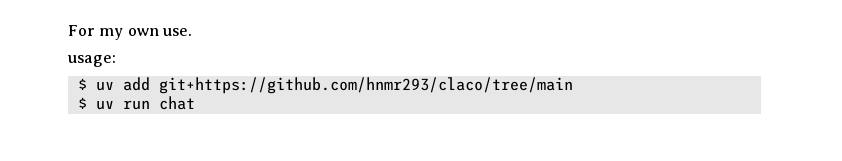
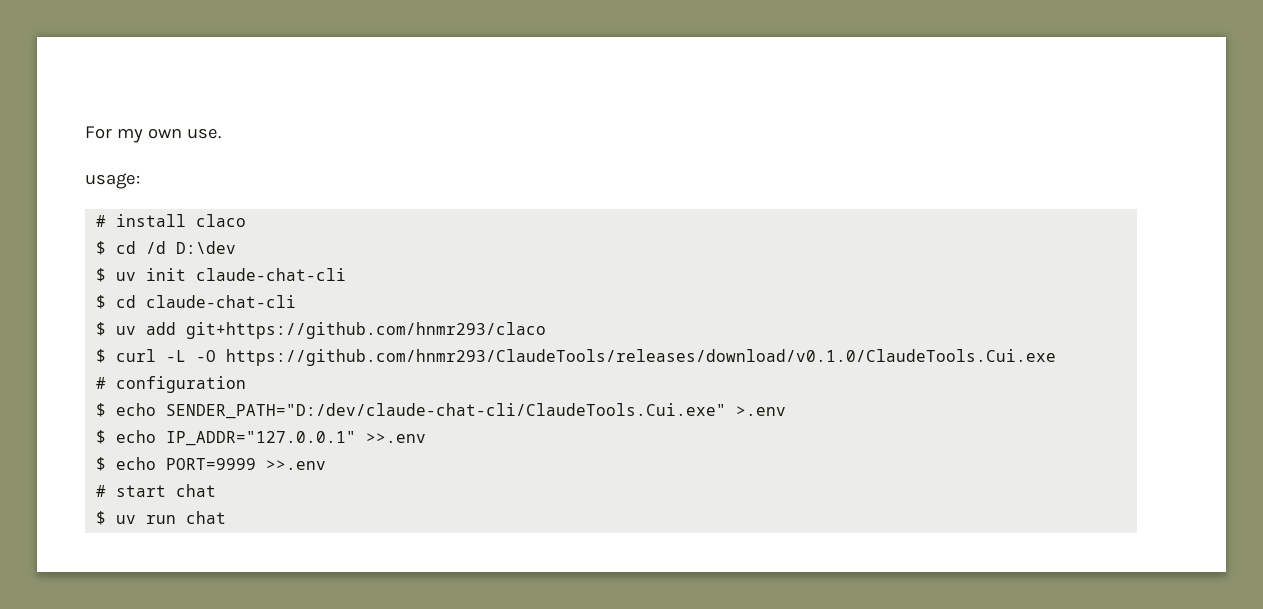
[77,77,573,94] $ uv add git+https://github.com/hnmr293/claco/tree/main -> [96,214,247,227] [96,241,237,255] [96,268,347,282] [96,295,297,309] [96,322,547,339] [96,349,1057,366] [96,376,247,393] [96,403,787,419] [96,430,427,446] [96,457,327,471] [96,484,217,497] # install claco // $ cd /d D:\dev // $ uv init claude-chat-cli // $ cd claude-chat-cli // $ uv add git+https://github.com/hnmr293/claco // $ curl -L -O https://github.com/hnmr293/ClaudeTools/releases/download/v0.1.0/ClaudeTools.Cui.exe // # configuration // $ echo SENDER_PATH="D:/dev/claude-chat-cli/ClaudeTools.Cui.exe" >.env // $ echo IP_ADDR="127.0.0.1" >>.env // $ echo PORT=9999 >>.env // # start chat

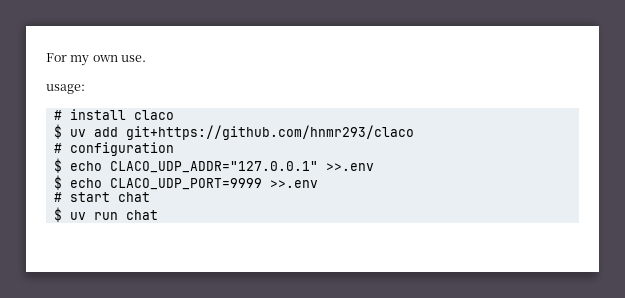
[96,241,237,255] [96,268,347,282] [96,295,297,309] // $ cd /d D:\dev // $ uv init claude-chat-cli // $ cd claude-chat-cli -> (174, 115) none
[96,349,1057,366] // $ curl -L -O https://github.com/hnmr293/ClaudeTools/releases/download/v0.1.0/ClaudeTools.Cui.exe -> (414, 132) none
[166,403,787,419] [96,430,357,446] SENDER_PATH="D:/dev/claude-chat-cli/ClaudeTools.Cui.exe" >.env // $ echo IP_ADDR="127.0.0.1" -> [109,161,318,173] CLACO_UDP_ADDR="127.0.0.1"
[166,458,257,470] PORT=9999 -> [109,178,262,190] CLACO_UDP_PORT=9999

